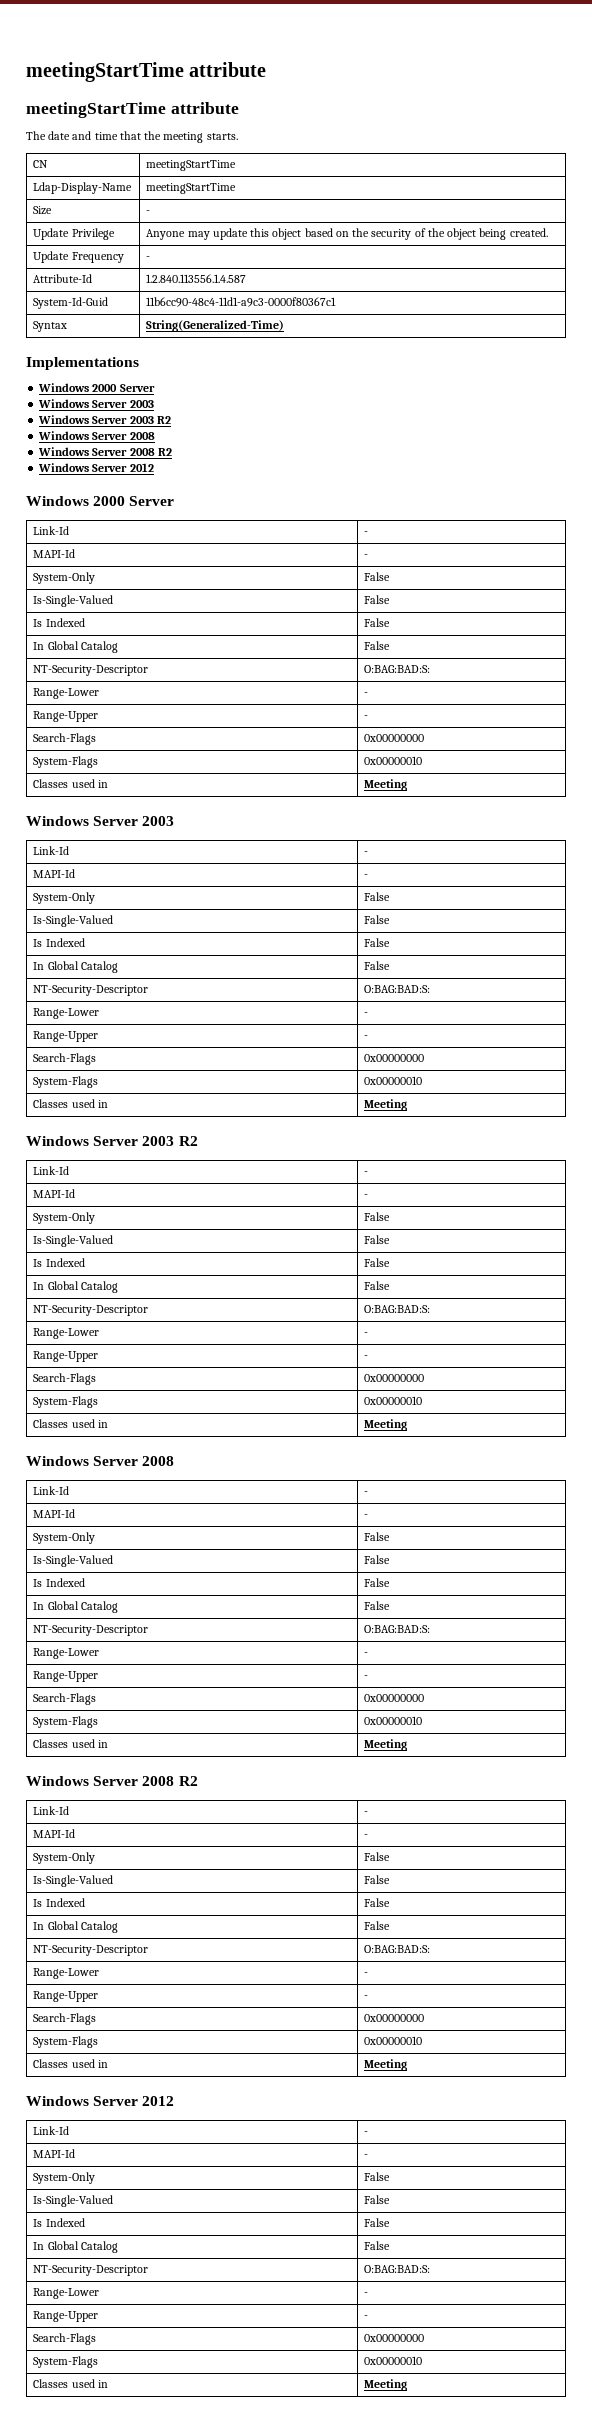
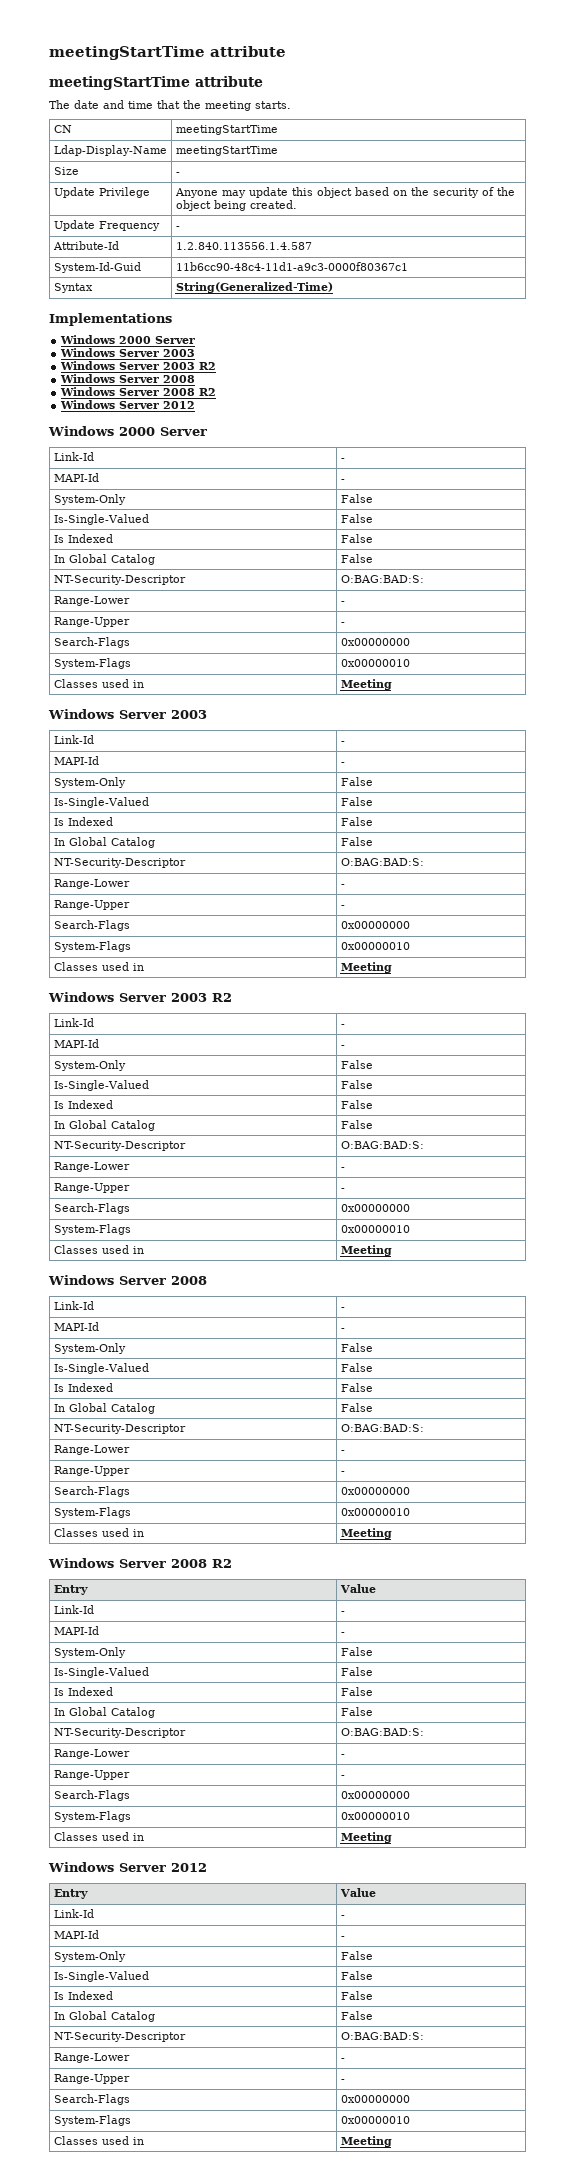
(198, 1781) none -> [53,1585,88,1595] [339,1584,376,1593] // Entry | Value
(175, 2101) none -> [53,1889,88,1899] [339,1888,376,1897] // Entry | Value

